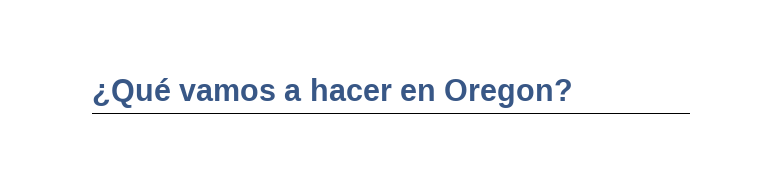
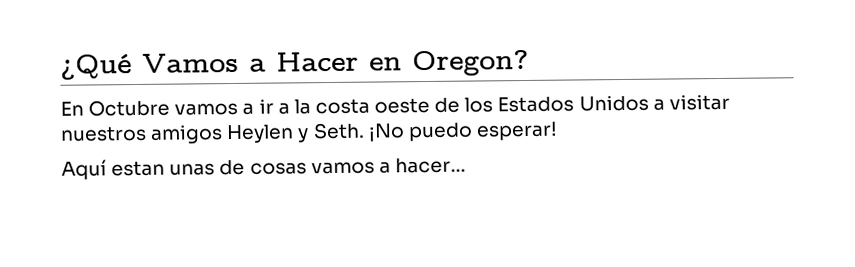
[179,78,574,108] vamos a hacer en Oregon? -> [142,49,529,77] [60,93,730,117] [60,121,558,144] [61,157,466,180] Vamos a Hacer en Oregon? // En Octubre vamos a ir a la costa oeste de los Estados Unidos a visitar nuestros amigos Heylen y Seth. ¡No puedo esperar! // Aquí estan unas de cosas vamos a hacer…

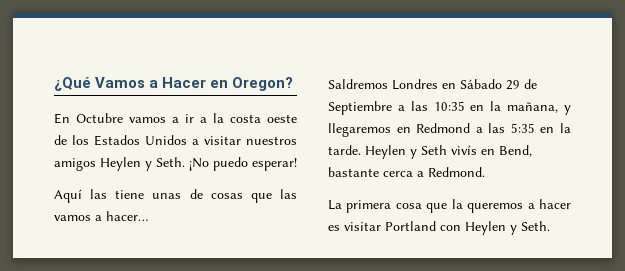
[111,160,166,177] estan -> [90,189,145,199] las tiene
(307, 168) none -> [250,189,297,203] que las
(466, 165) none -> [328,79,537,90] [328,101,571,115] [328,123,571,137] [328,145,532,159] [328,167,485,177] [328,199,571,213] [328,221,550,235] // Saldremos Londres en Sábado 29 de Septiembre a las 10:35 en la mañana, y llegaremos en Redmond a las 5:35 en la tarde. Heylen y Seth vivís en Bend, bastante cerca a Redmond. // La primera cosa que la queremos a hacer es visitar Portland con Heylen y Seth.

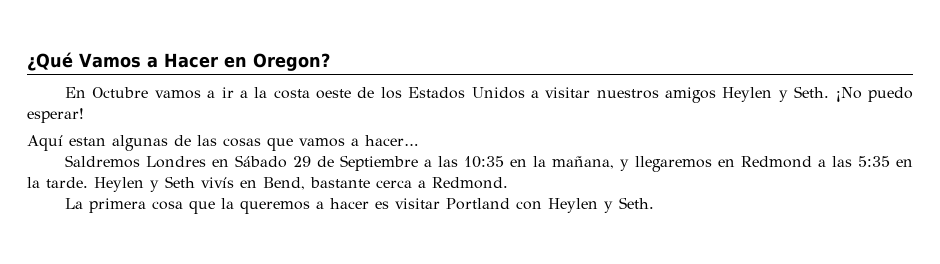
[90,189,203,199] las tiene unas de -> [69,135,217,151] estan algunas de las
[280,189,297,199] las -> (293, 144) none

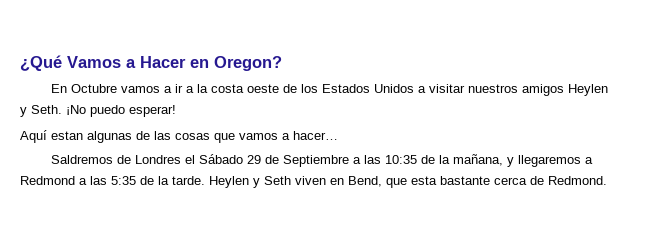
[145,156,229,168] Londres en -> [117,155,196,164] de Londres el
[509,159,527,167] en -> [421,155,436,164] de
[717,159,735,167] en -> [585,157,594,164] a
[895,159,913,167] en -> [140,176,154,185] de
[201,177,234,188] vivís -> [295,176,326,185] viven
(305, 183) none -> [386,176,437,188] que esta
[418,180,426,188] a -> [530,176,544,185] de
[64,197,654,214] // La primera cosa que la queremos a hacer es visitar Portland con Heylen y Seth. -> (607, 180) none

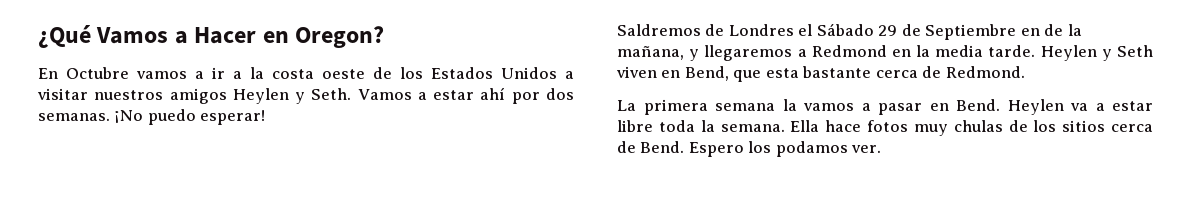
[66,105,176,117] [20,130,338,143] ¡No puedo esperar! // Aquí estan algunas de las cosas que vamos a hacer… -> [357,87,575,104] [38,109,266,125] Vamos a estar ahí por dos semanas. ¡No puedo esperar!
[353,155,418,164] a las 10:35 -> [1020,28,1040,36] en
[79,176,169,185] a las 5:35 de la -> [891,45,984,57] en la media
(607, 180) none -> [617,99,1153,115] [617,120,1153,136] [617,141,882,157] // La primera semana la vamos a pasar en Bend. Heylen va a estar libre toda la semana. Ella hace fotos muy chulas de los sitios cerca de Bend. Espero los podamos ver.

